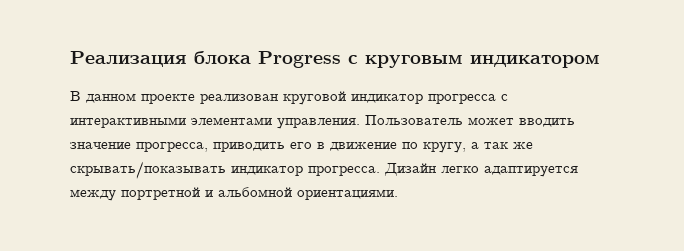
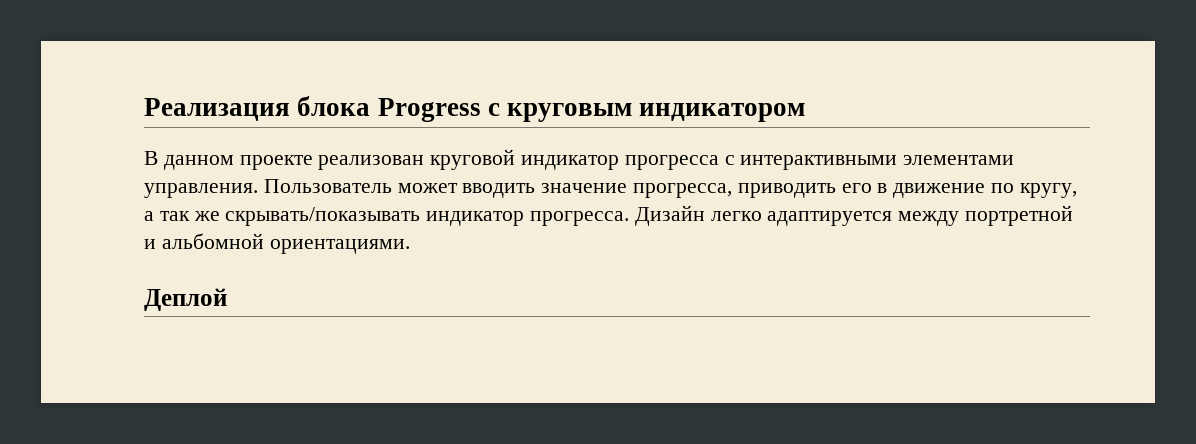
(398, 194) none -> [144,288,227,311] // Деплой

